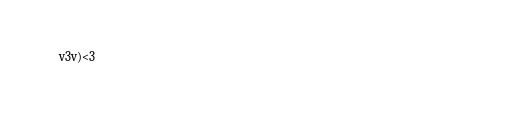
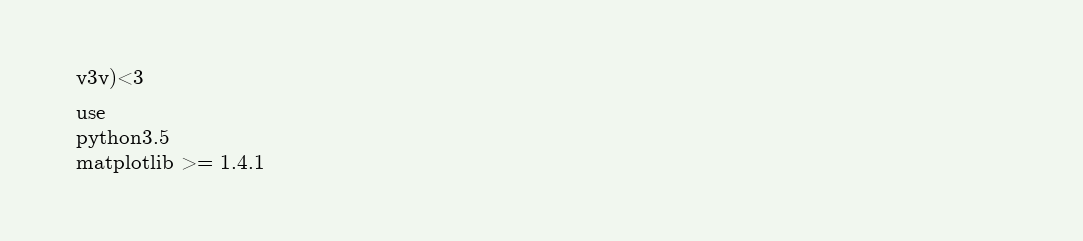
(95, 57) none -> [76,110,105,119] [76,129,170,148] [76,155,265,173] // use // python3.5 // matplotlib >= 1.4.1

